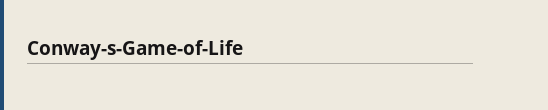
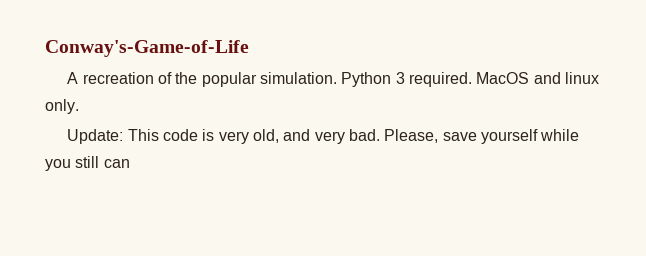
[27,40,243,60] Conway-s-Game-of-Life -> [45,40,249,57] [67,72,599,87] [45,99,79,114] [67,129,580,144] [45,156,130,171] Conway's-Game-of-Life // A recreation of the popular simulation. Python 3 required. MacOS and linux only. // Update: This code is very old, and very bad. Please, save yourself while you still can

